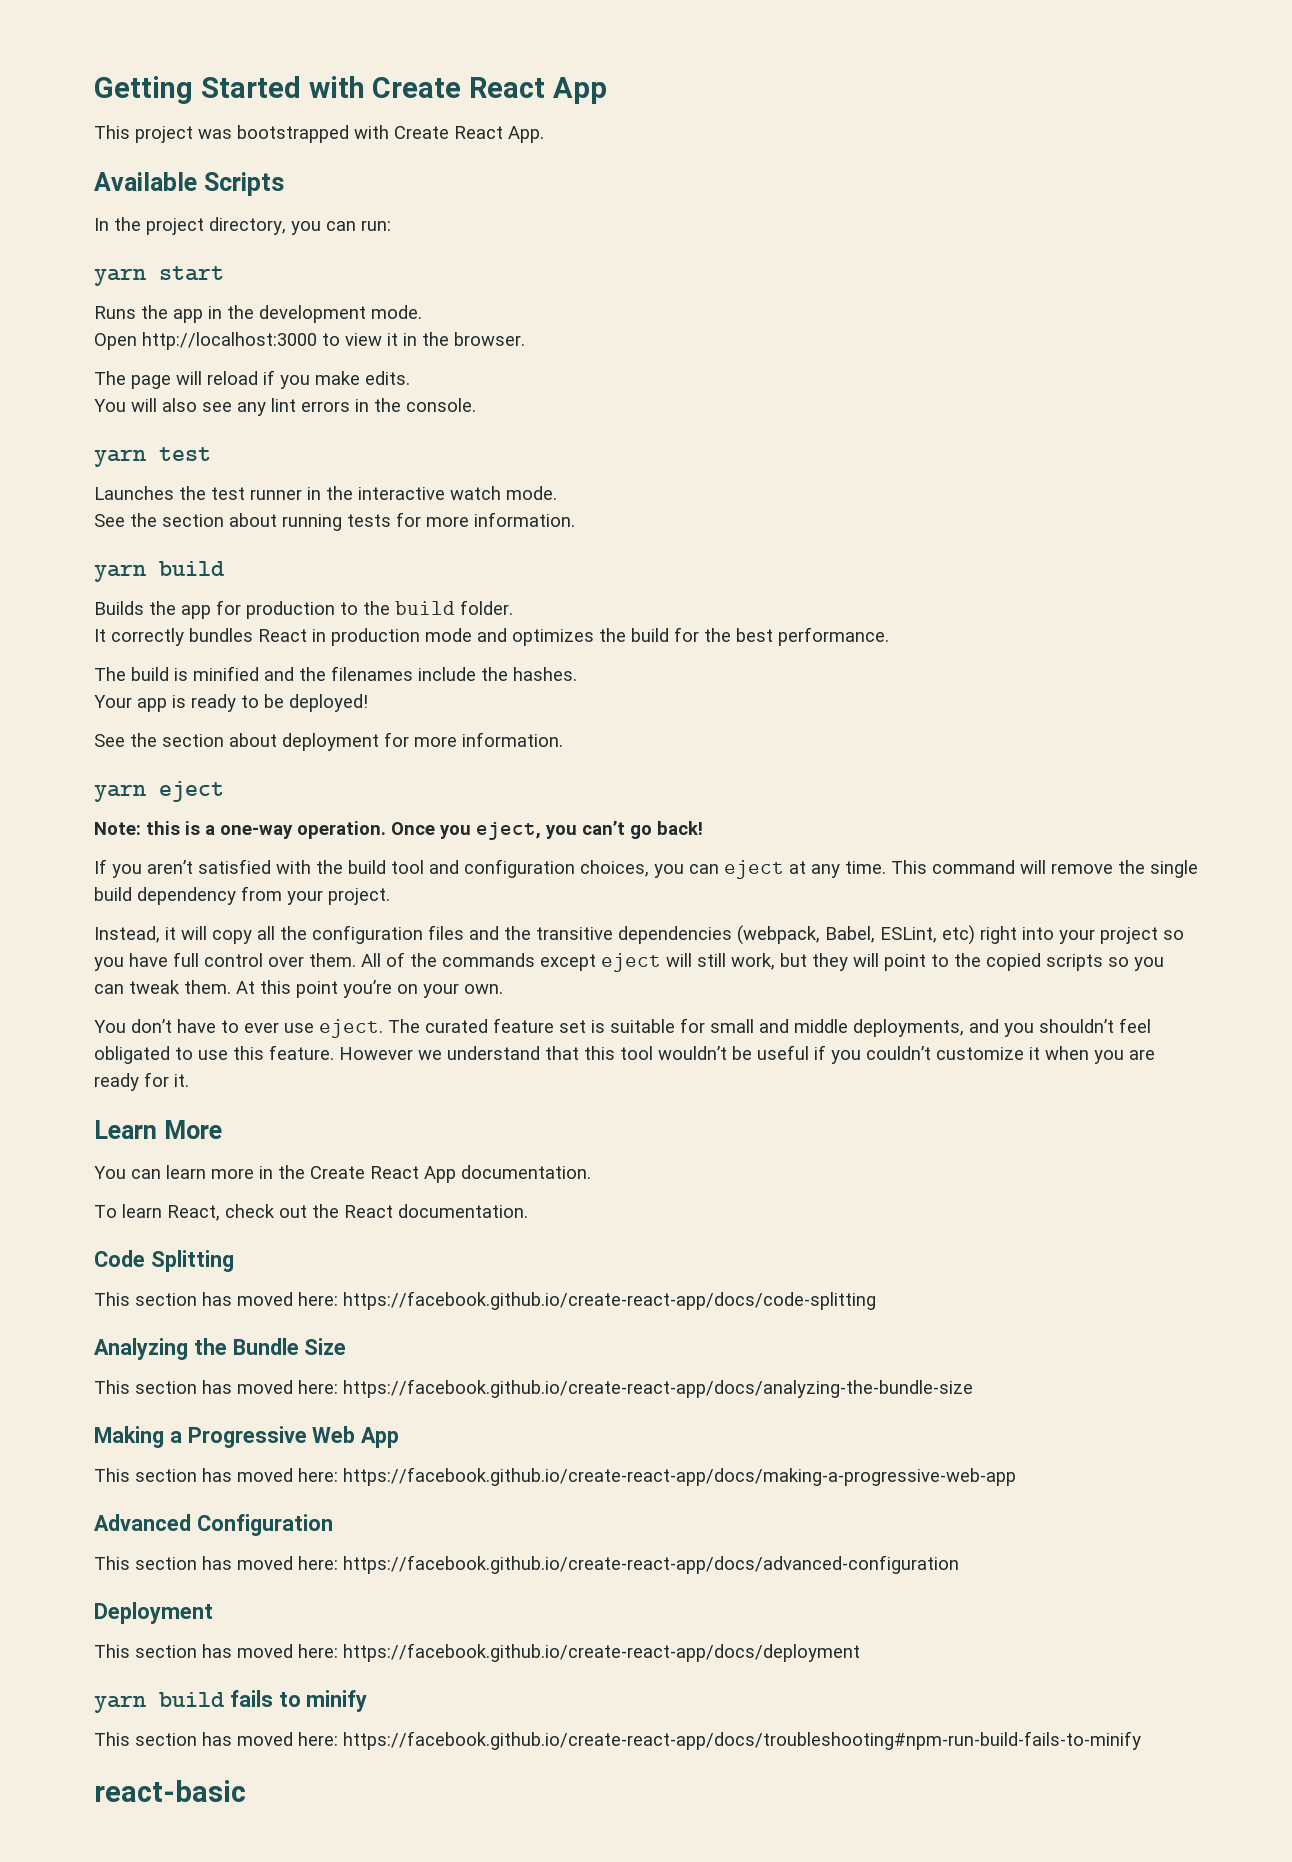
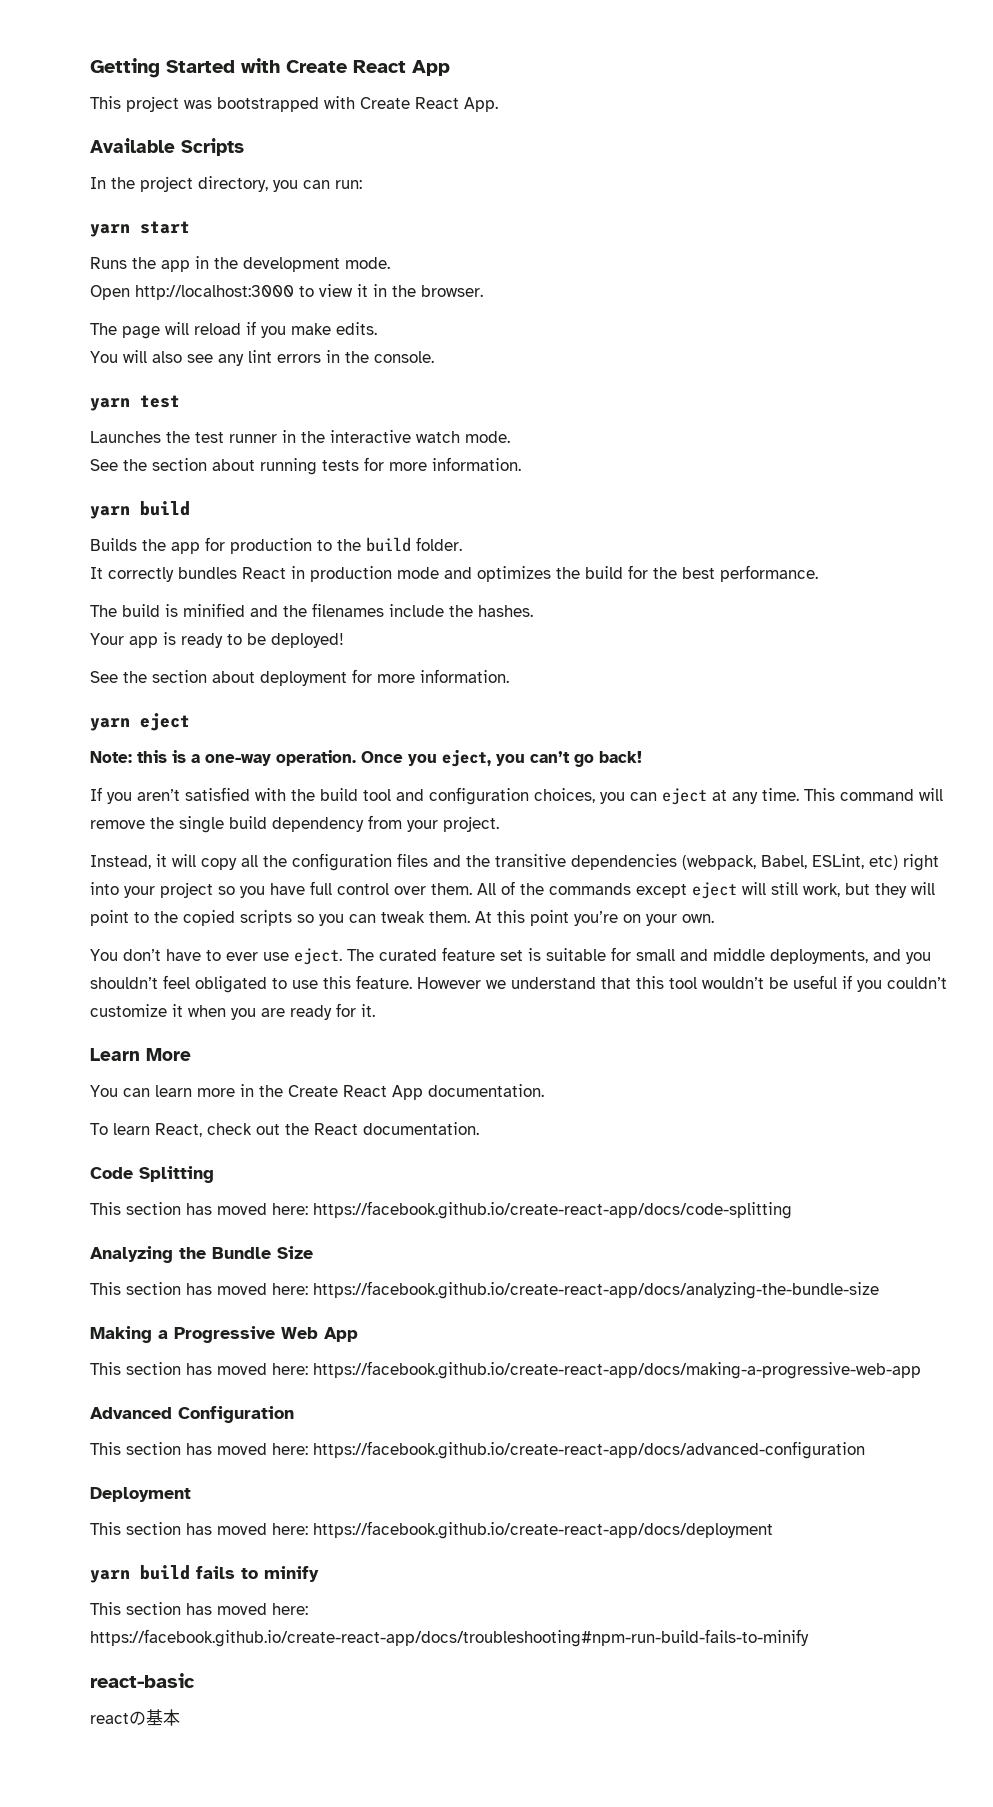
(246, 1791) none -> [90,1709,180,1726] // reactの基本

